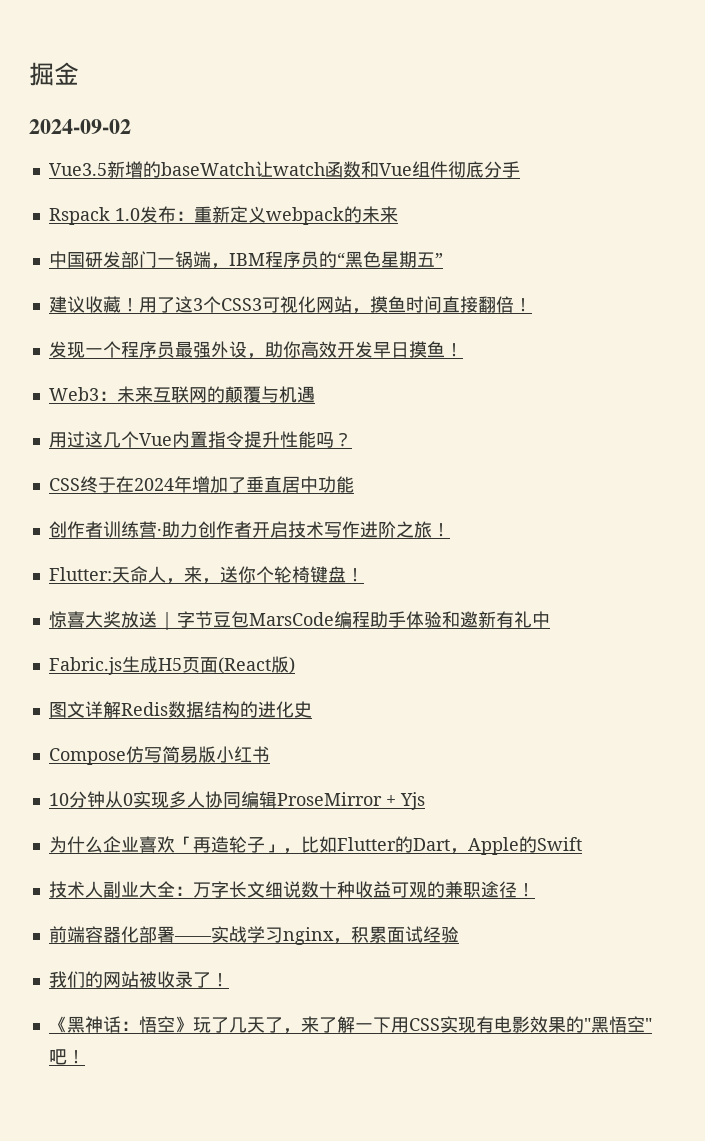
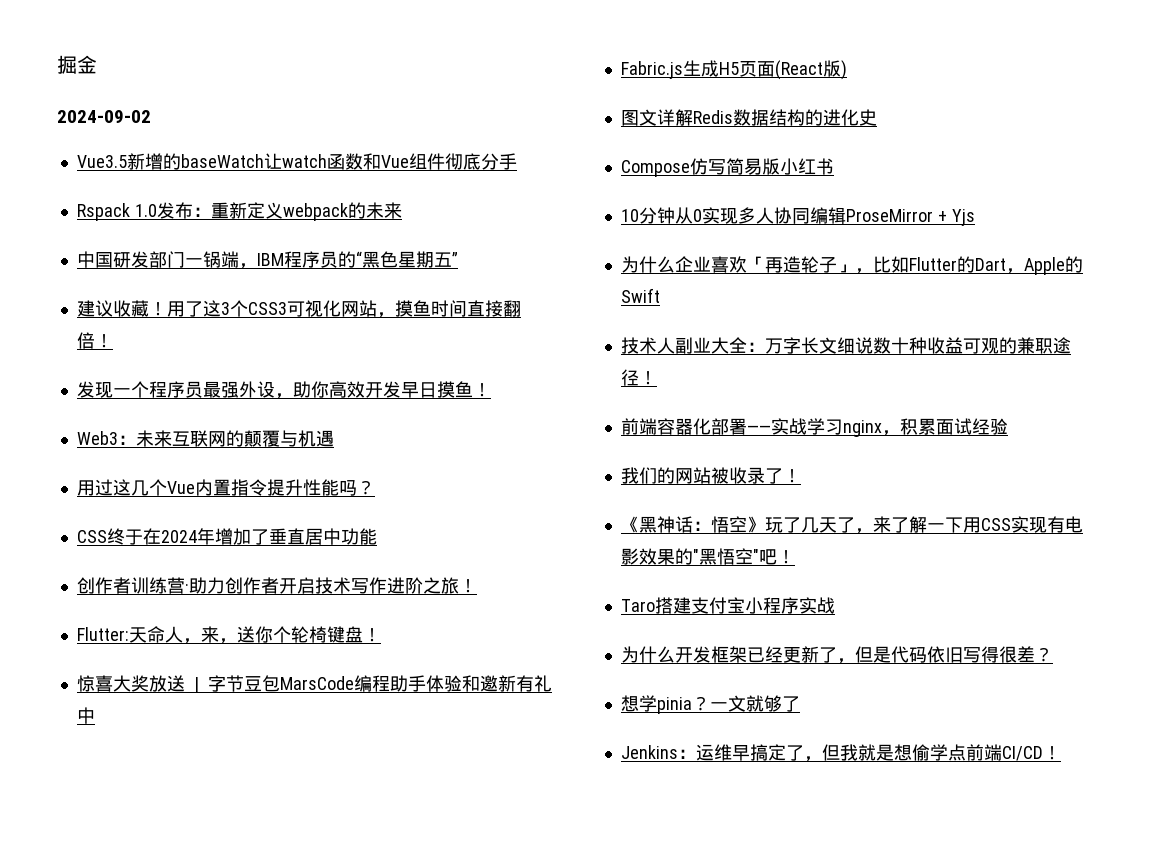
(85, 1057) none -> [620,597,835,614] [620,646,1053,664] [620,695,800,714] [620,744,1061,762] // Taro搭建支付宝小程序实战 // 为什么开发框架已经更新了，但是代码依旧写得很差？ // 想学pinia？一文就够了 // Jenkins：运维早搞定了，但我就是想偷学点前端CI/CD！

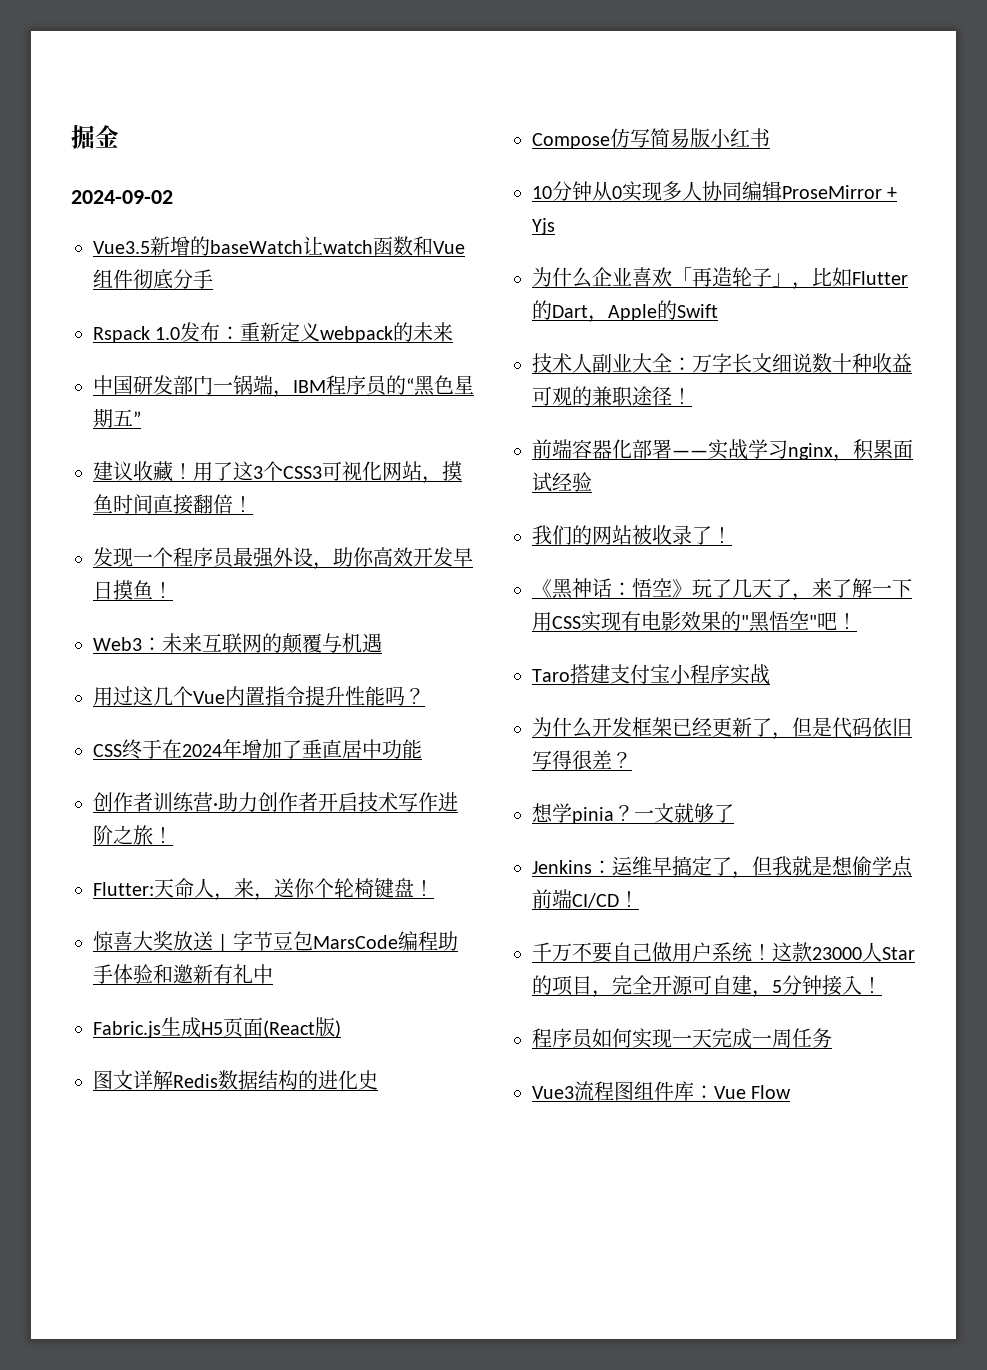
(1061, 753) none -> [532,942,915,963] [532,975,882,998] [532,1028,832,1049] [532,1081,792,1101] // 千万不要自己做用户系统！这款23000人Star的项目，完全开源可自建，5分钟接入！ // 程序员如何实现一天完成一周任务 // Vue3流程图组件库：Vue Flow

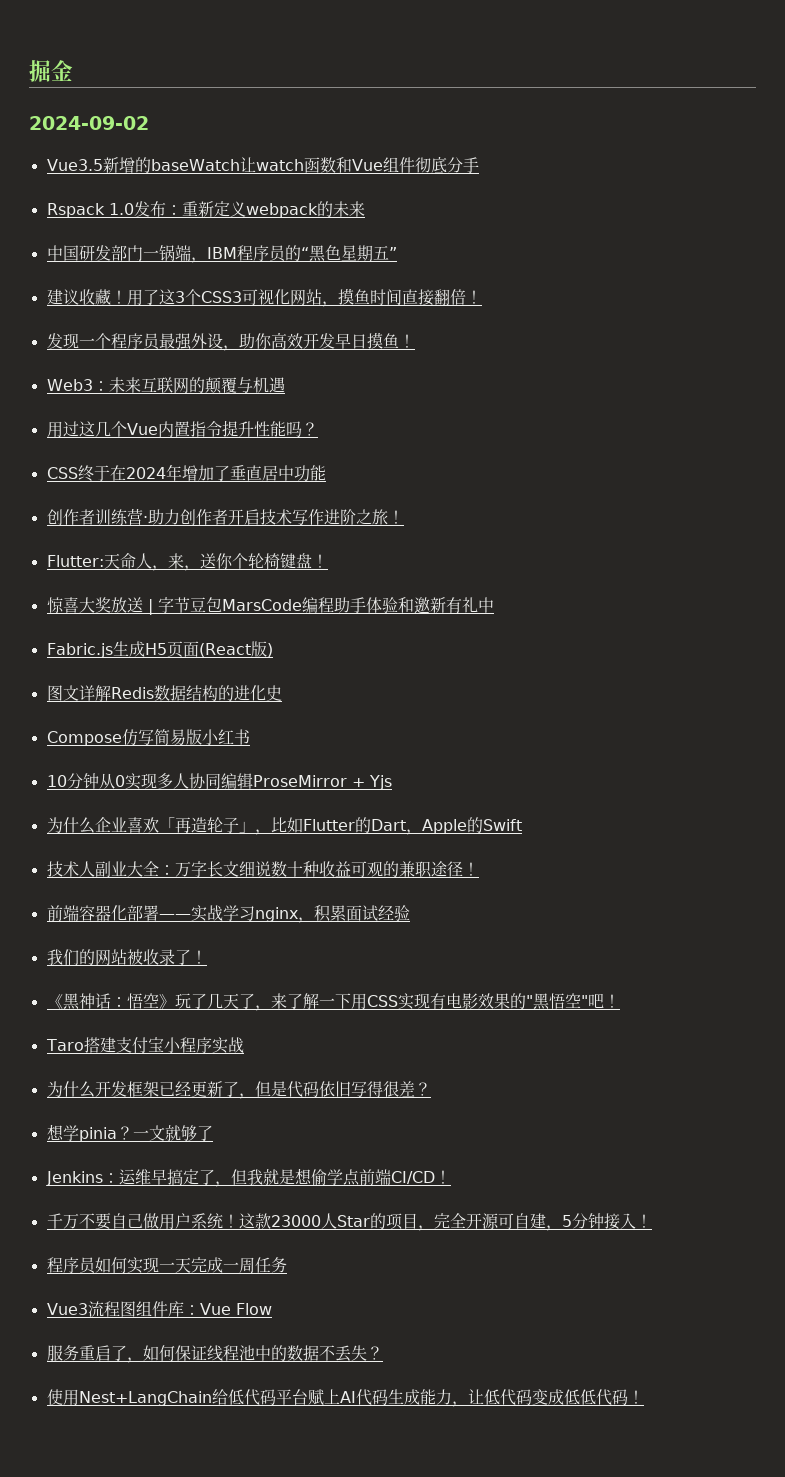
(792, 1092) none -> [46,1345,383,1363] [46,1389,644,1407] // 服务重启了，如何保证线程池中的数据不丢失？ // 使用Nest+LangChain给低代码平台赋上AI代码生成能力，让低代码变成低低代码！

